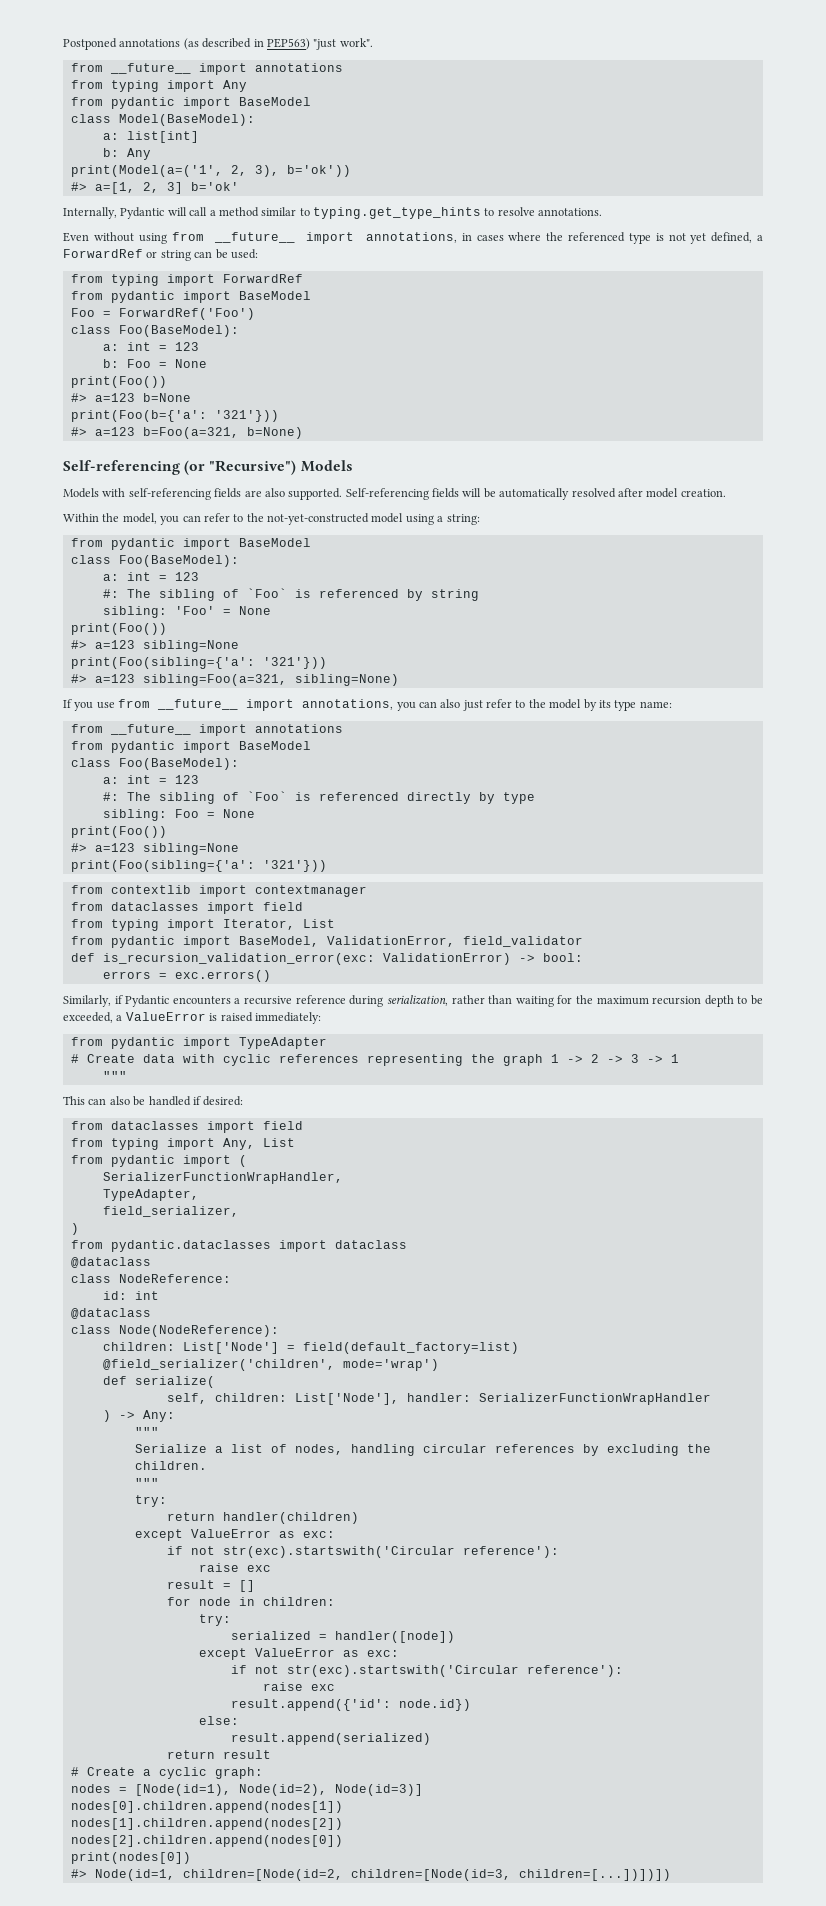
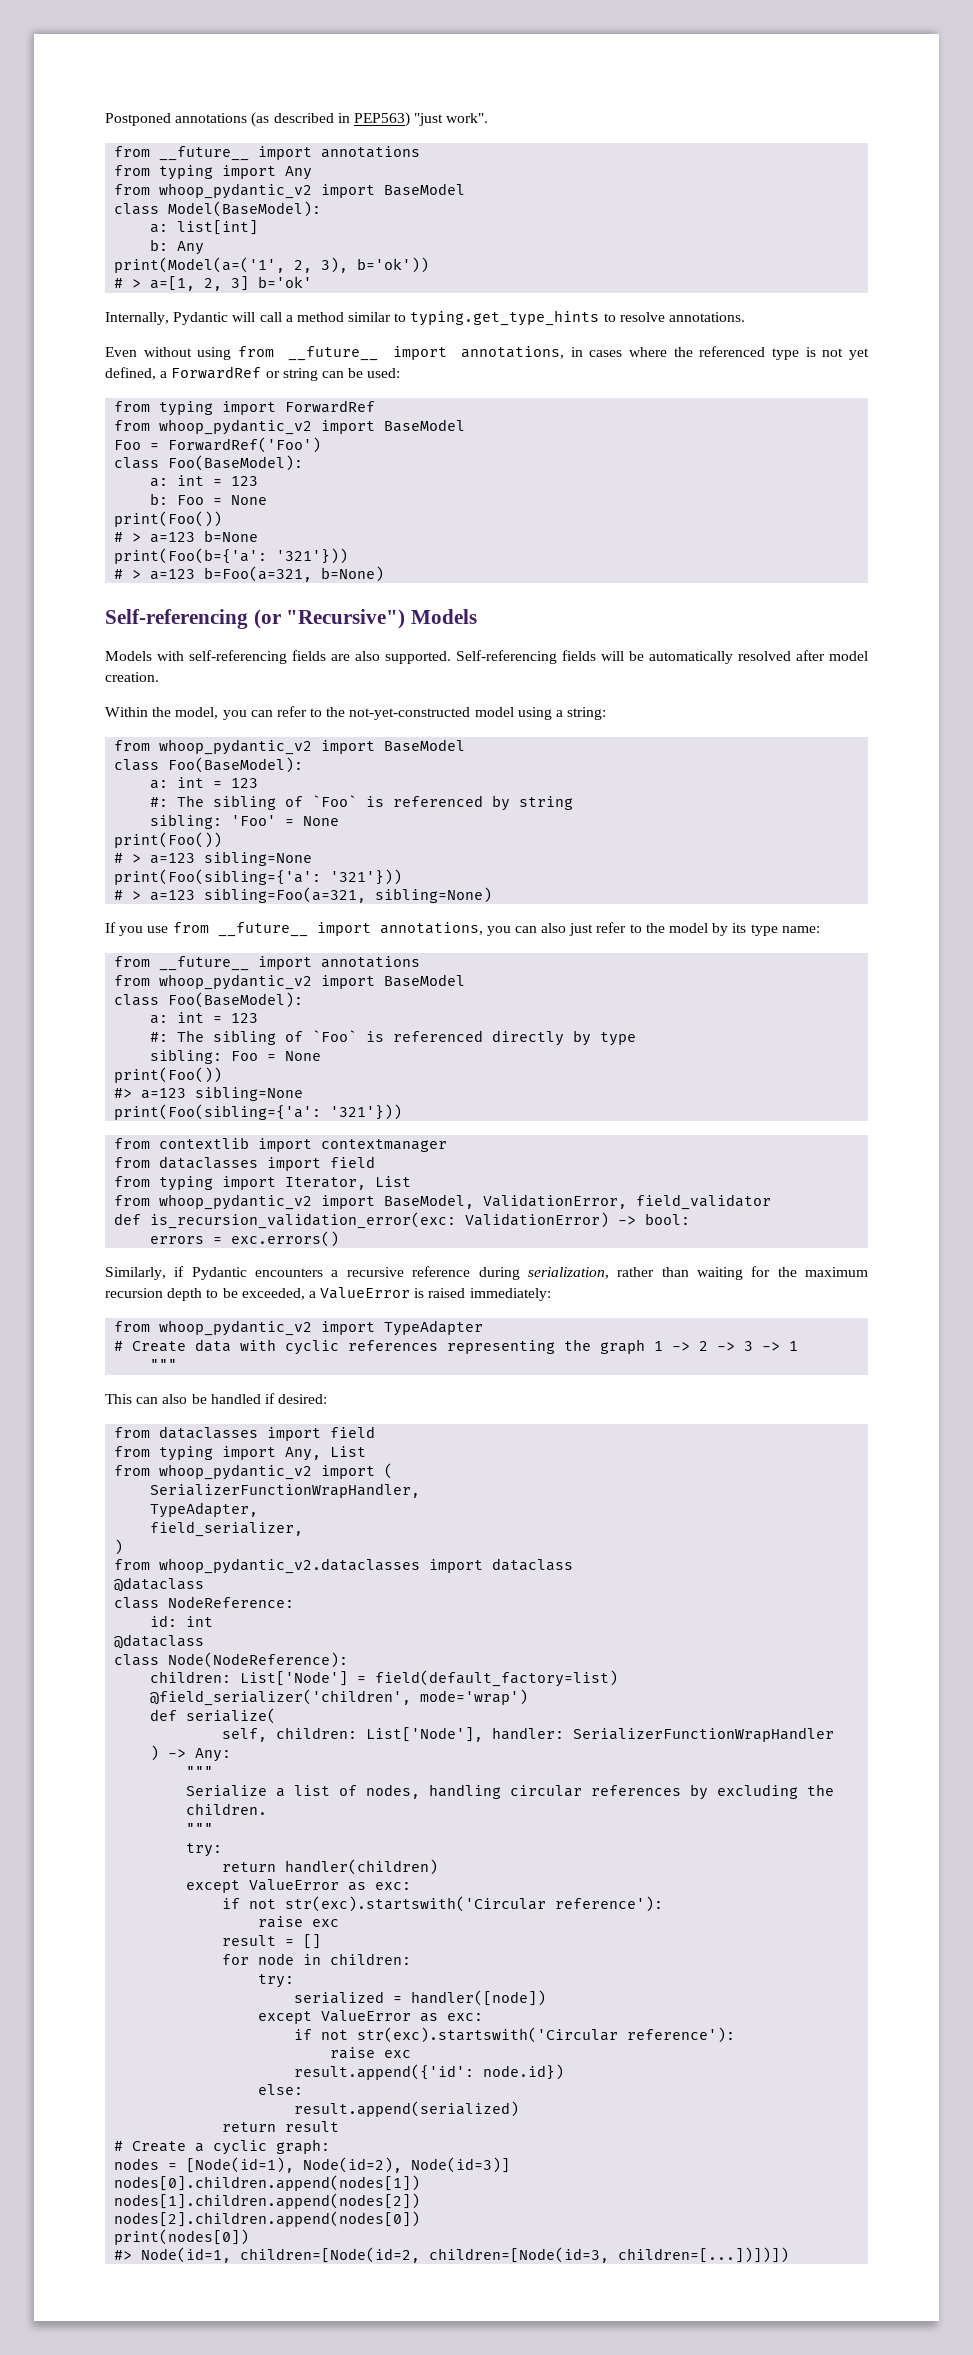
[110,97,175,109] pydantic -> [159,183,313,199] whoop_pydantic_v2
[70,182,87,191] #> -> [114,278,142,288] # >
[110,291,175,303] pydantic -> [159,419,313,435] whoop_pydantic_v2
[70,393,87,402] #> -> [114,532,142,542] # >
[70,427,87,436] #> -> [114,569,142,579] # >
[110,538,175,550] pydantic -> [159,739,313,755] whoop_pydantic_v2
[70,640,239,652] [70,657,327,669] [70,674,87,683] #> a=123 sibling=None // print(Foo(sibling={'a': '321'})) // #> -> [114,851,313,866] [114,869,403,885] [114,890,142,900] # > a=123 sibling=None // print(Foo(sibling={'a': '321'})) // # >
[110,741,175,753] pydantic -> [159,974,313,990] whoop_pydantic_v2
[110,936,175,948] pydantic -> [159,1194,313,1210] whoop_pydantic_v2
[110,1037,175,1049] pydantic -> [159,1320,313,1336] whoop_pydantic_v2
[110,1155,175,1167] pydantic -> [159,1464,313,1480] whoop_pydantic_v2
[110,1240,271,1252] pydantic.dataclasses -> [159,1558,421,1574] whoop_pydantic_v2.dataclasses

